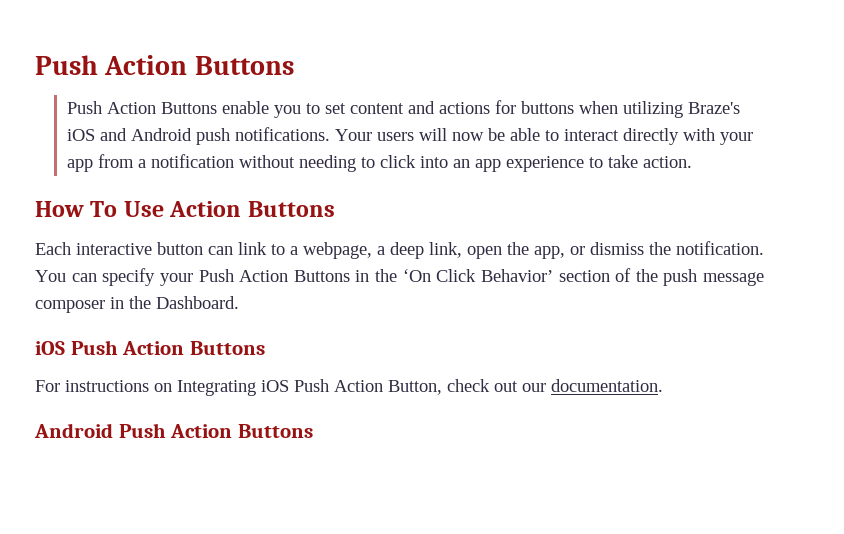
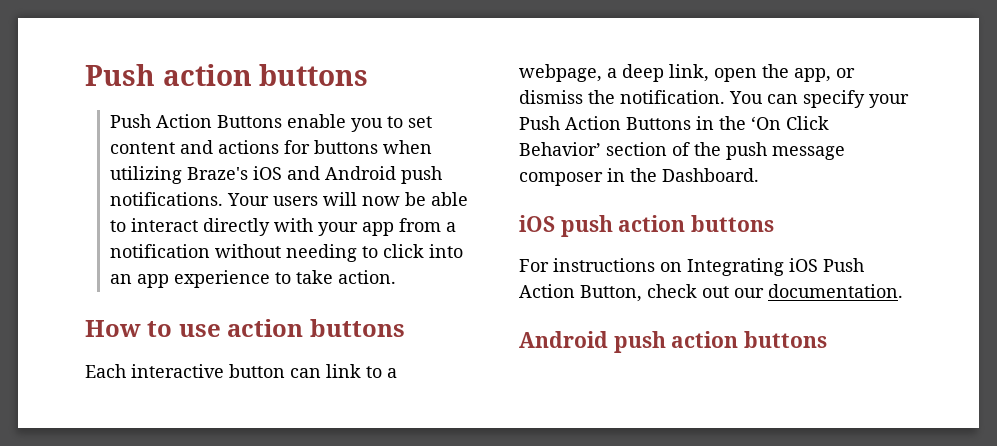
[35,55,294,75] Push Action Buttons -> [85,64,369,86] Push action buttons
[90,201,335,217] To Use Action Buttons -> [147,319,405,337] to use action buttons
[70,340,265,355] Push Action Buttons -> [560,215,775,237] push action buttons
[118,423,313,438] Push Action Buttons -> [613,331,828,353] push action buttons

